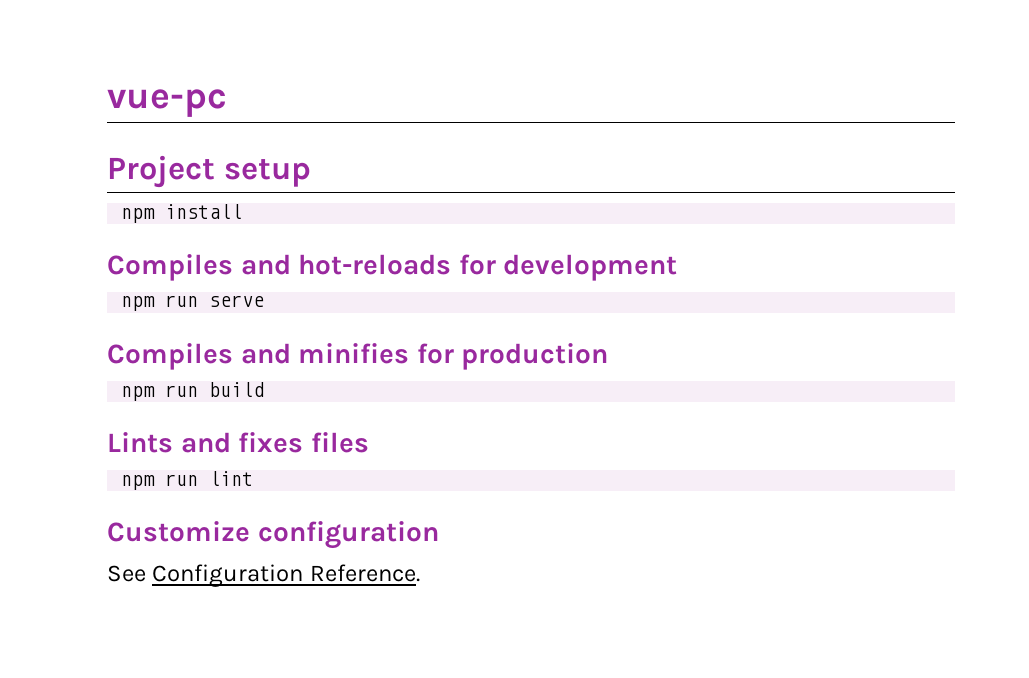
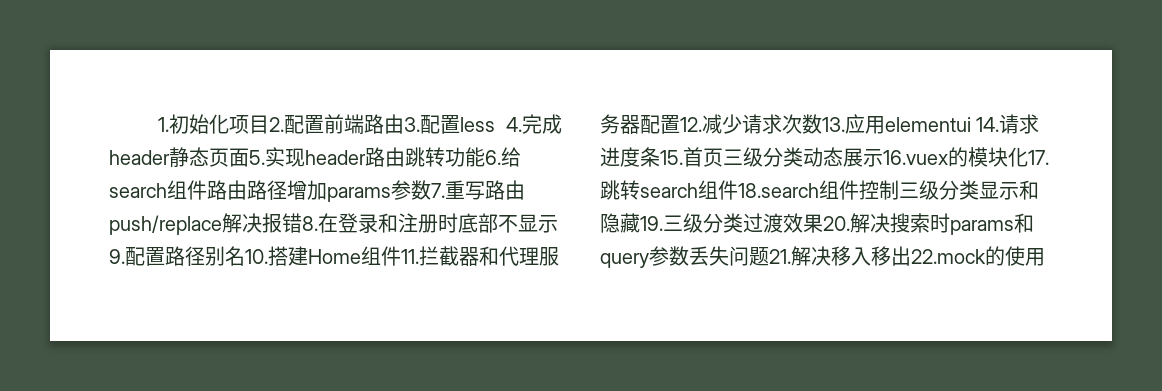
[107,89,227,117] [107,155,311,188] [121,204,243,223] [107,254,678,281] [121,295,265,311] [107,343,609,370] [121,382,265,401] [107,432,369,453] [121,471,254,490] [107,521,439,549] [107,564,420,587] vue-pc // Project setup // npm install // Compiles and hot-reloads for development // npm run serve // Compiles and minifies for production // npm run build // Lints and fixes files // npm run lint // Customize configuration // See Configuration Reference. -> [157,114,562,134] [109,147,521,167] [109,180,525,202] [109,213,558,235] [109,246,559,266] [600,114,1040,134] [600,147,1049,167] [600,180,1039,200] [600,213,1034,235] [600,246,1045,268] 1.初始化项目2.配置前端路由3.配置less 4.完成header静态页面5.实现header路由跳转功能6.给search组件路由路径增加params参数7.重写路由push/replace解决报错8.在登录和注册时底部不显示9.配置路径别名10.搭建Home组件11.拦截器和代理服务器配置12.减少请求次数13.应用elementui 14.请求进度条15.首页三级分类动态展示16.vuex的模块化17.跳转search组件18.search组件控制三级分类显示和隐藏19.三级分类过渡效果20.解决搜索时params和query参数丢失问题21.解决移入移出22.mock的使用

